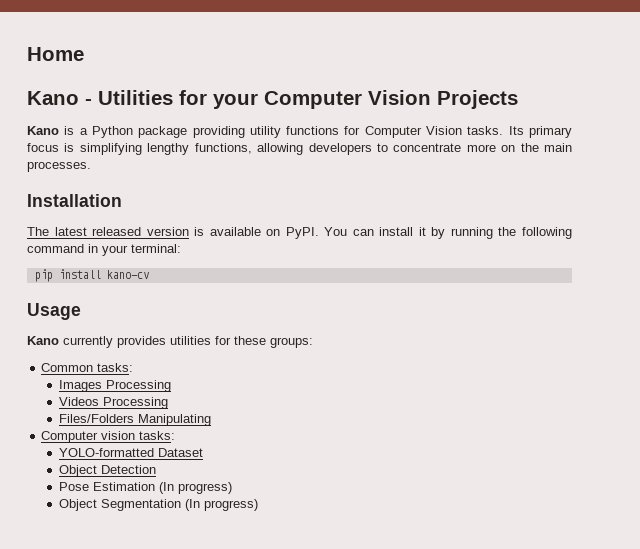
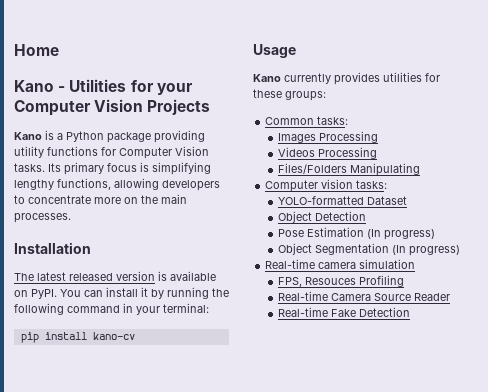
(258, 505) none -> [265,259,416,269] [277,275,404,287] [277,291,450,301] [277,307,410,317] // Real-time camera simulation // FPS, Resouces Profiling // Real-time Camera Source Reader // Real-time Fake Detection

